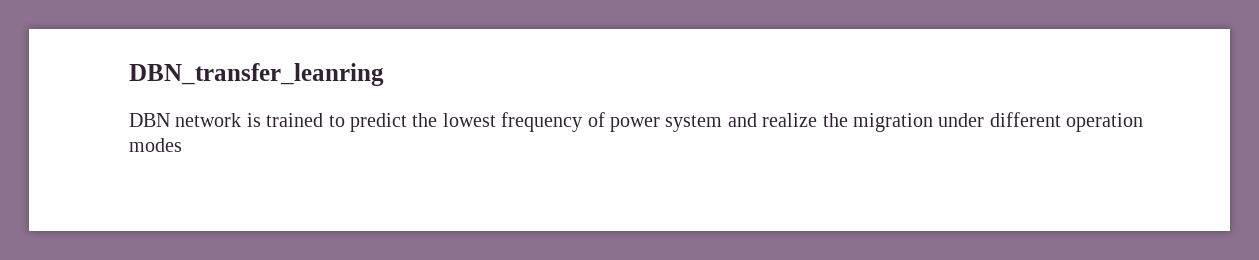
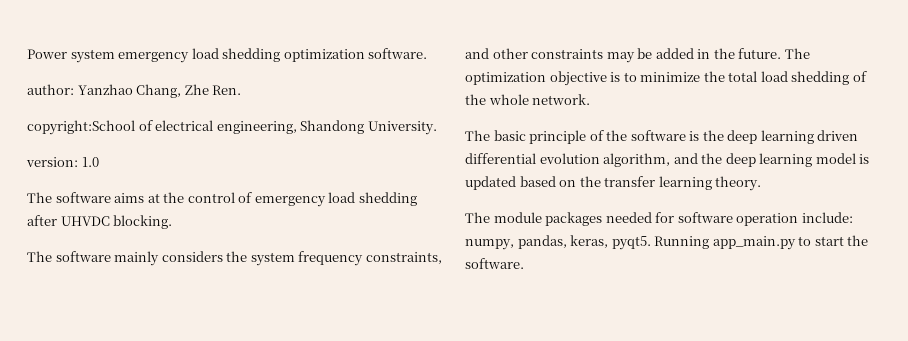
[129,63,384,86] [129,112,1144,132] [129,138,182,152] DBN_transfer_leanring // DBN network is trained to predict the lowest frequency of power system and realize the migration under different operation modes -> [27,48,428,63] [27,84,242,98] [27,120,437,135] [26,157,99,167] [27,192,417,207] [27,215,173,229] [27,251,442,266] [465,48,810,63] [465,71,867,86] [465,94,591,105] [465,130,859,144] [465,153,870,167] [465,176,762,191] [465,212,853,226] [465,235,869,250] [465,258,524,269] Power system emergency load shedding optimization software. // author: Yanzhao Chang, Zhe Ren. // copyright:School of electrical engineering, Shandong University. // version: 1.0 // The software aims at the control of emergency load shedding after UHVDC blocking. // The software mainly considers the system frequency constraints, and other constraints may be added in the future. The optimization objective is to minimize the total load shedding of the whole network. // The basic principle of the software is the deep learning driven differential evolution algorithm, and the deep learning model is updated based on the transfer learning theory. // The module packages needed for software operation include: numpy, pandas, keras, pyqt5. Running app_main.py to start the software.

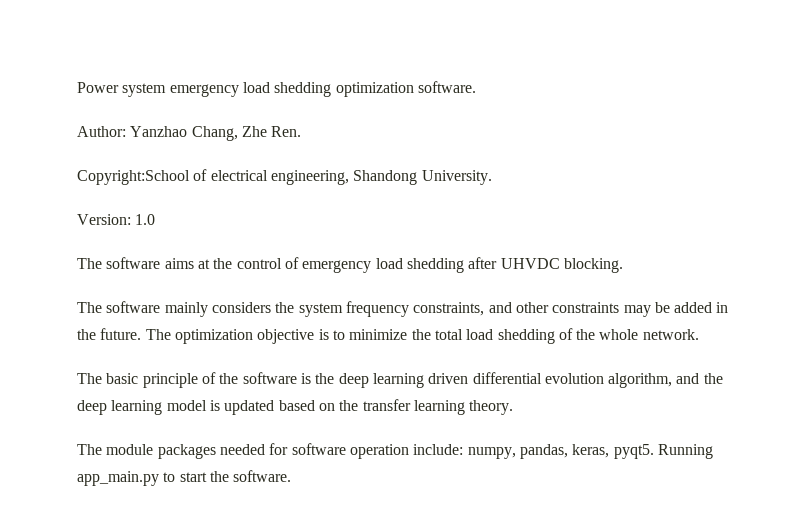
[27,84,74,95] author: -> [77,126,126,137] Author:
[27,120,135,135] copyright:School -> [77,170,190,185] Copyright:School
[26,157,78,167] version: -> [77,214,131,225] Version:

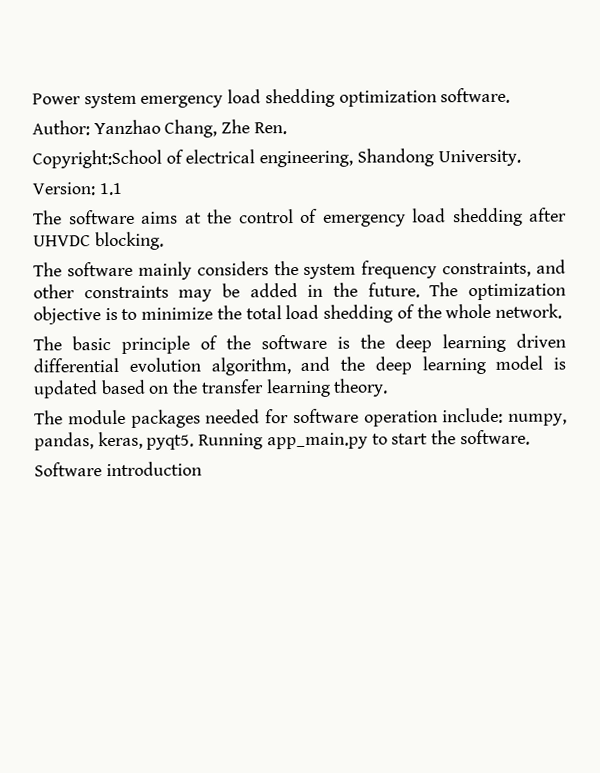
[135,214,156,225] 1.0 -> [98,182,122,196] 1.1
(292, 476) none -> [34,461,202,477] // Software introduction

